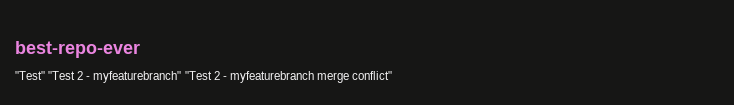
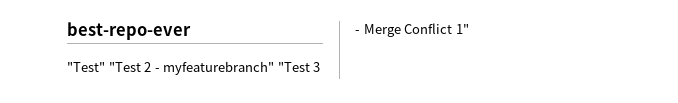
[213,71,393,83] 2 - myfeaturebranch merge conflict" -> [313,62,321,72] [355,23,469,37] 3 - Merge Conflict 1"

